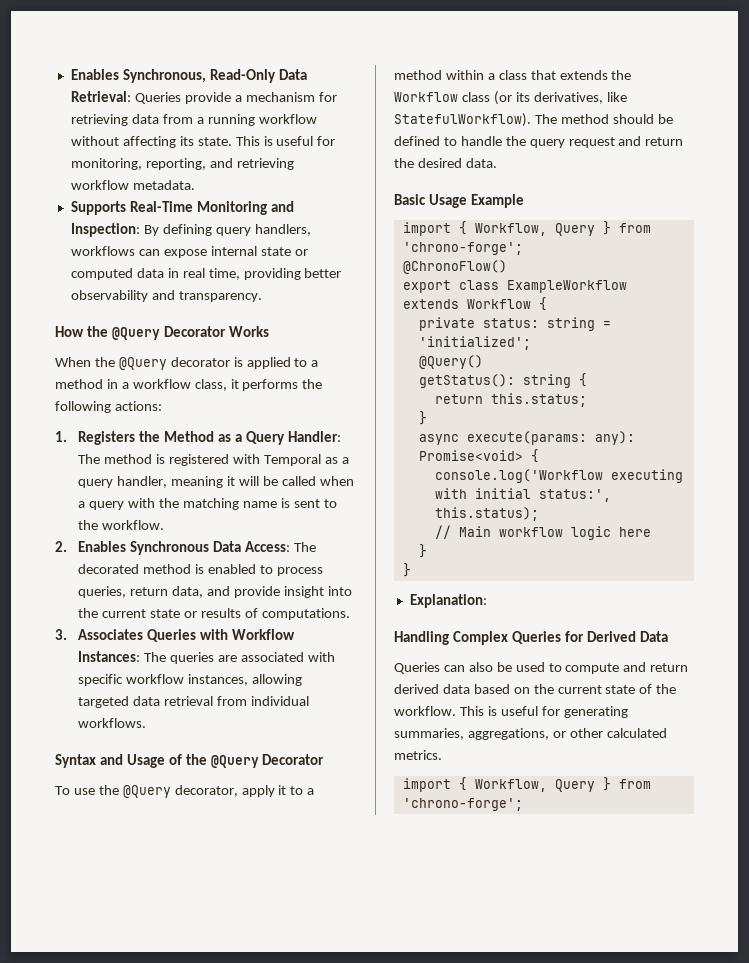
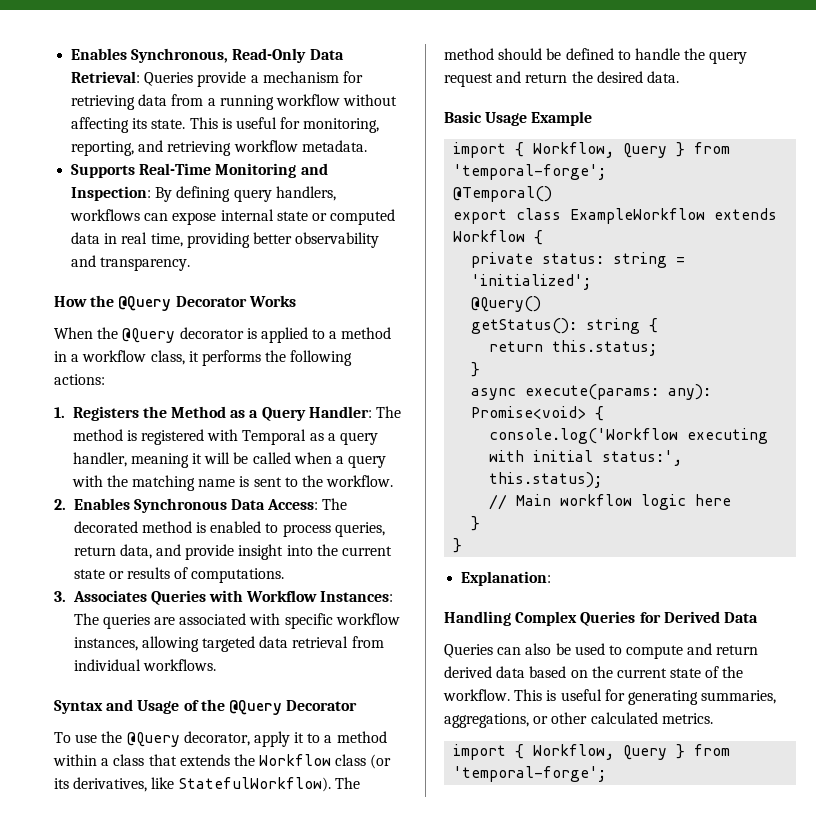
[402,242,523,255] [402,260,507,274] 'chrono-forge'; // @ChronoFlow() -> [453,164,607,180] [453,186,553,202] 'temporal-forge'; // @Temporal()
[402,798,523,811] 'chrono-forge'; -> [453,766,607,782] 'temporal-forge';

